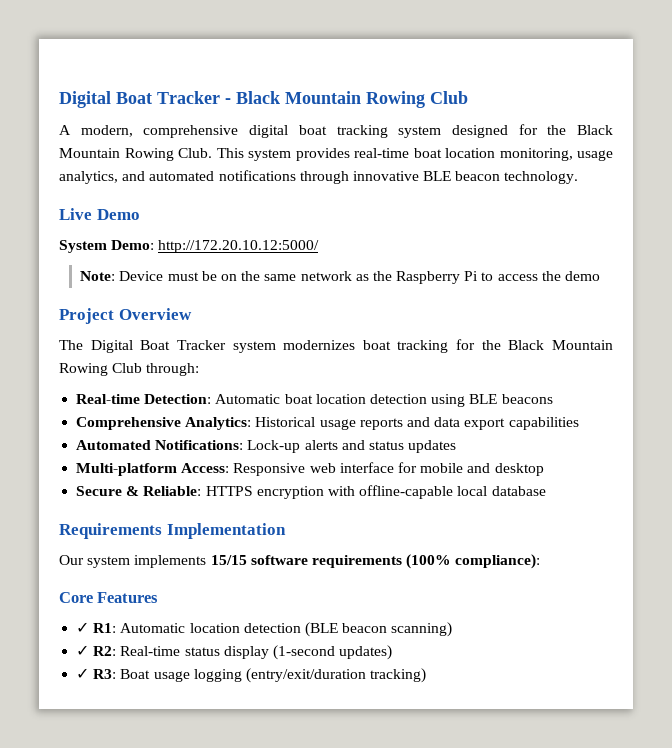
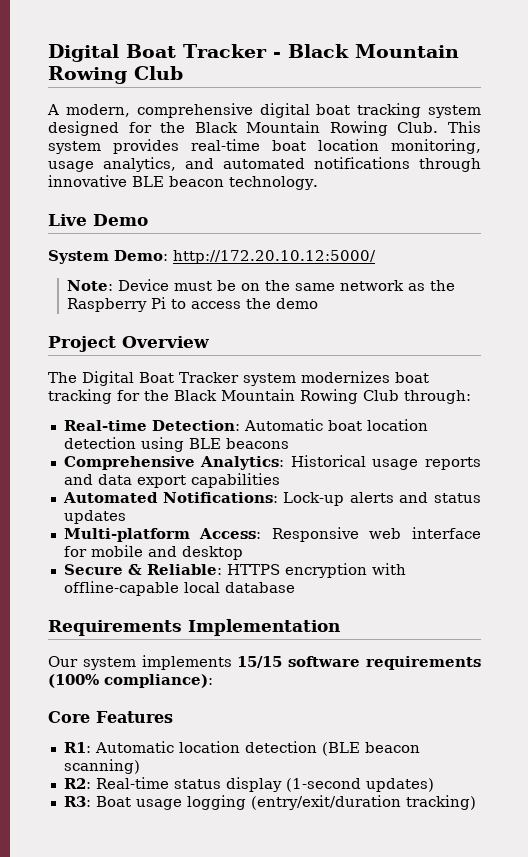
[76,622,90,633] ✓ -> (173, 717) none
[76,645,90,656] ✓ -> (140, 766) none
[76,668,90,679] ✓ -> (434, 785) none

